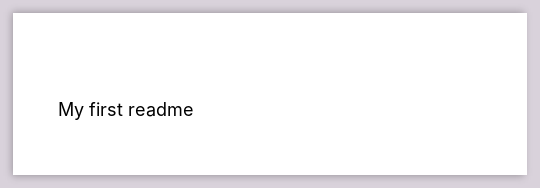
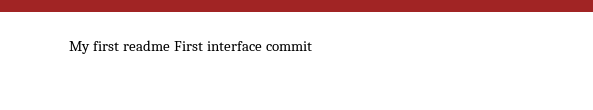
(194, 109) none -> [173,41,312,51] First interface commit

